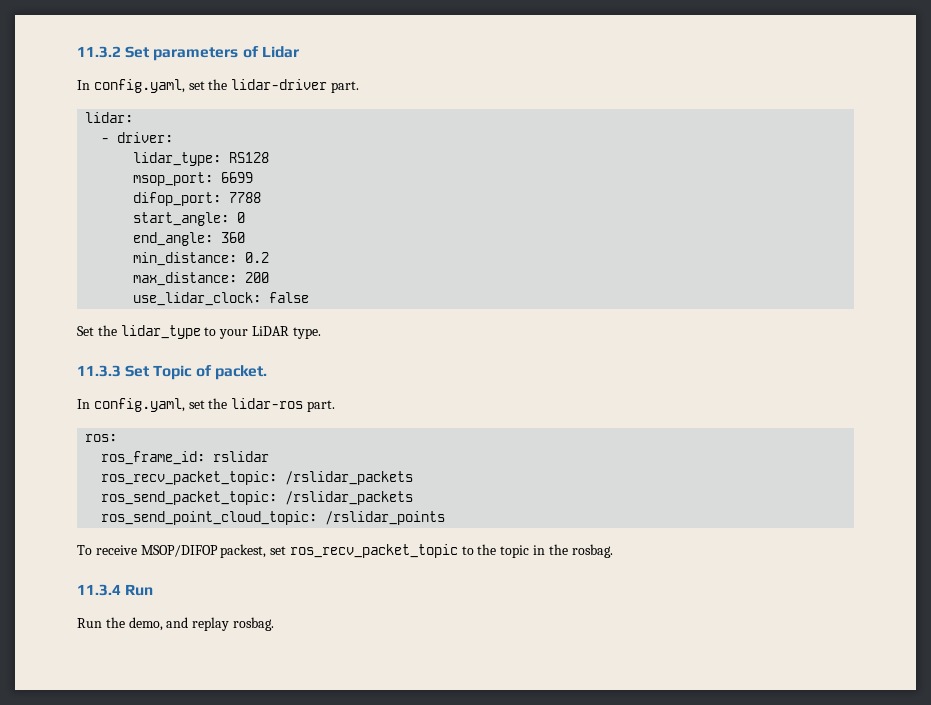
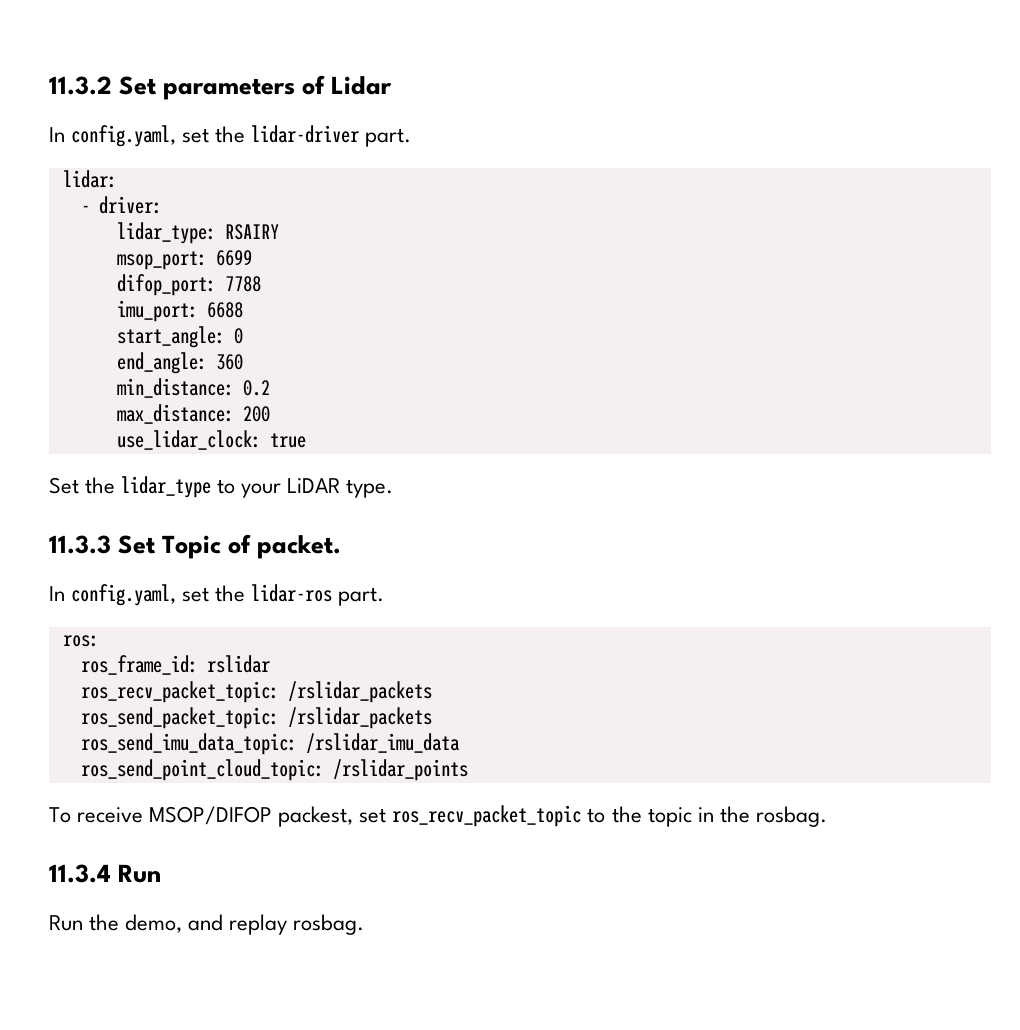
[229,152,270,163] RS128 -> [224,224,279,240] RSAIRY
(262, 197) none -> [116,300,243,322] // imu_port: 6688
[269,292,310,303] false -> [269,433,306,448] true
(414, 498) none -> [80,733,460,755] // ros_send_imu_data_topic: /rslidar_imu_data

